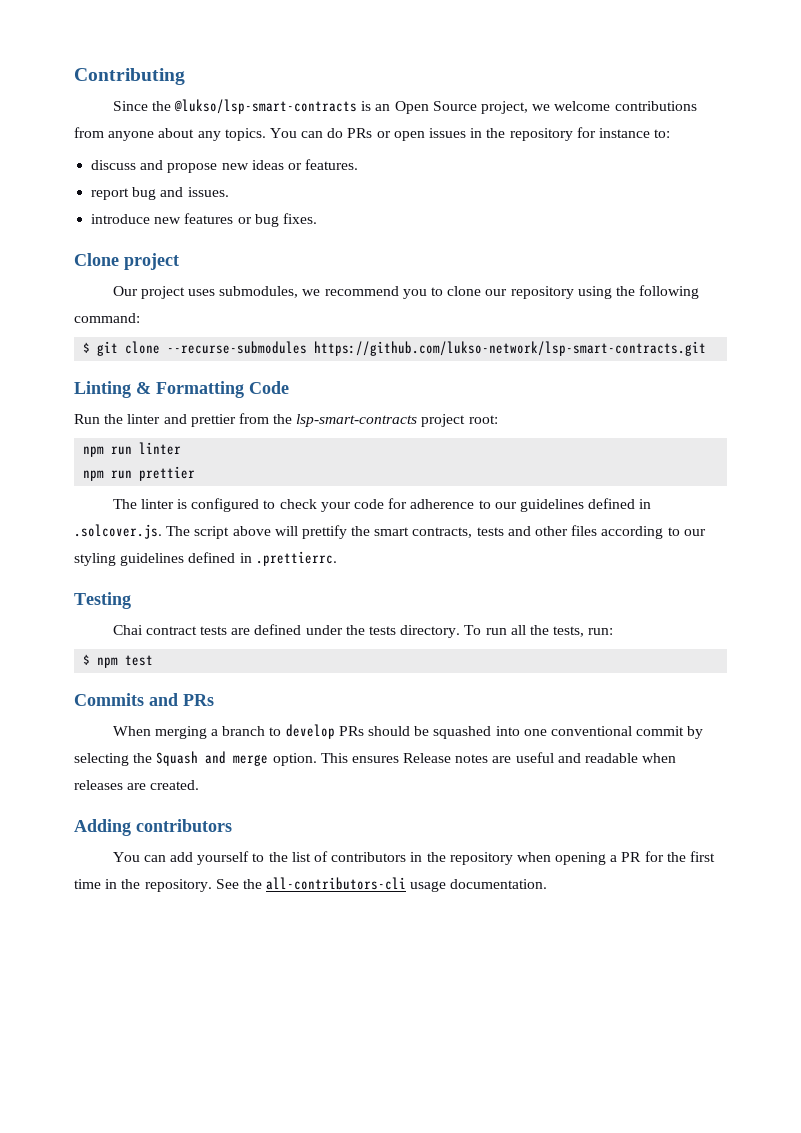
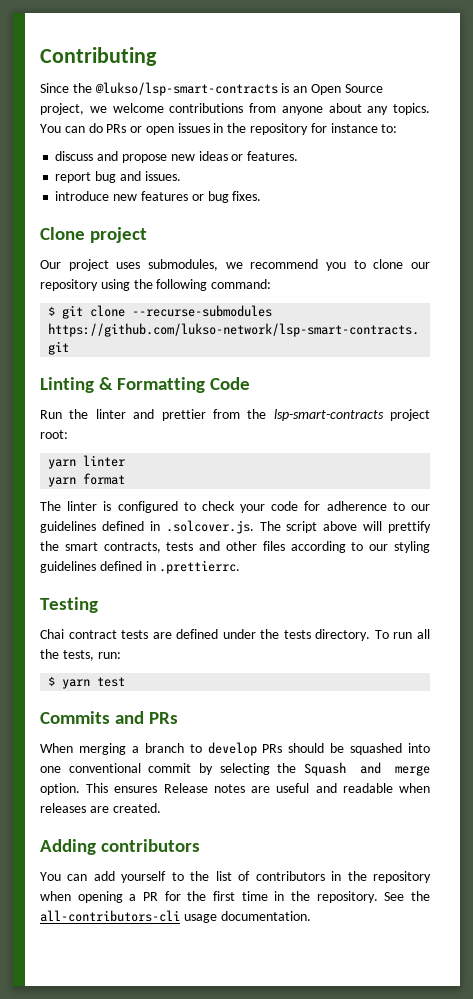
[83,446,133,457] npm run -> [48,459,77,469] yarn
[83,466,196,481] npm run prettier -> [48,473,126,487] yarn format
[97,657,119,668] npm -> [62,679,91,689] yarn

